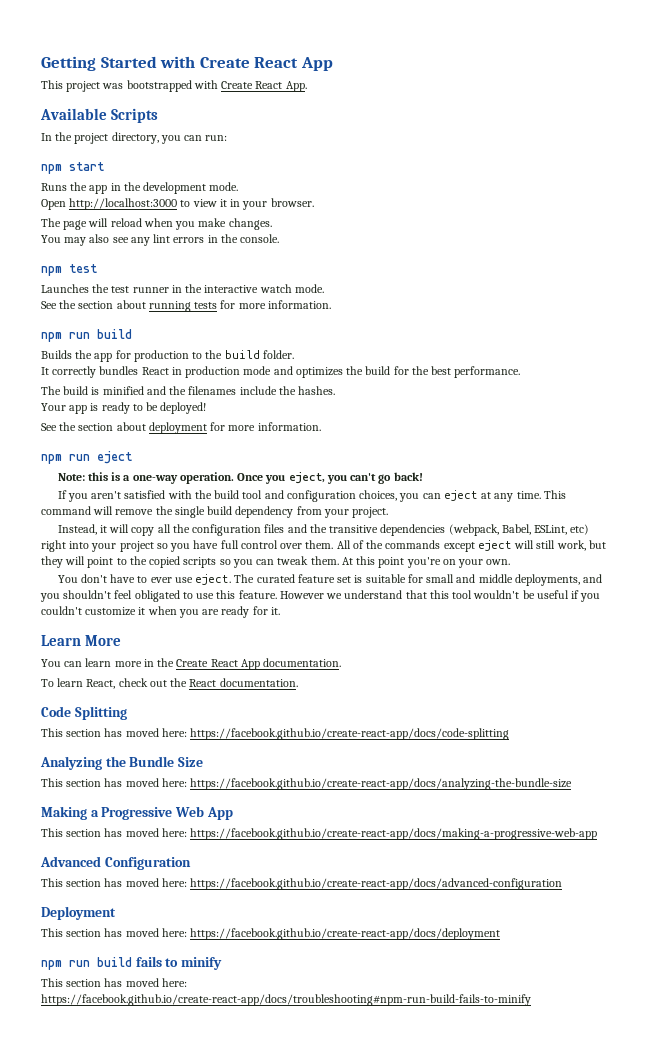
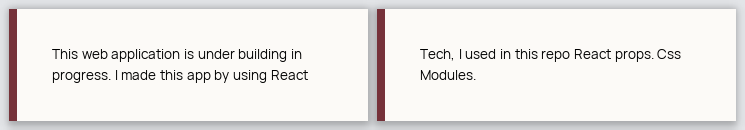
[41,56,333,71] [41,80,307,92] [40,108,159,123] [41,132,228,144] [41,162,104,174] [41,182,239,194] [41,198,314,210] [41,218,272,230] [41,234,280,246] [41,264,97,276] [41,284,324,293] [41,300,331,312] [41,329,132,342] [41,350,294,362] [41,366,521,378] [41,386,336,395] [41,402,207,414] [41,422,321,434] [41,451,132,464] [57,472,423,484] [57,490,566,502] [41,506,389,518] [57,524,590,536] [41,540,606,552] [41,556,511,568] [57,574,603,586] [40,590,601,602] [41,606,280,618] [41,635,122,646] [41,658,342,670] [41,678,298,689] [41,706,127,720] [41,728,510,740] [40,756,203,770] [41,778,573,790] [41,806,233,820] [41,828,598,840] [40,856,191,870] [41,878,563,890] [41,906,116,920] [41,928,501,940] [41,956,222,970] [41,978,187,987] [41,994,531,1006] Getting Started with Create React App // This project was bootstrapped with Create React App. // Available Scripts // In the project directory, you can run: // npm start // Runs the app in the development mode. // Open http://localhost:3000 to view it in your browser. // The page will reload when you make changes. // You may also see any lint errors in the console. // npm test // Launches the test runner in the interactive watch mode. // See the section about running tests for more information. // npm run build // Builds the app for production to the build folder. // It correctly bundles React in production mode and optimizes the build for the best performance. // The build is minified and the filenames include the hashes. // Your app is ready to be deployed! // See the section about deployment for more information. // npm run eject // Note: this is a one-way operation. Once you eject, you can't go back! // If you aren't satisfied with the build tool and configuration choices, you can eject at any time. This command will remove the single build dependency from your project. // Instead, it will copy all the configuration files and the transitive dependencies (webpack, Babel, ESLint, etc) right into your project so you have full control over them. All of the commands except eject will still work, but they will point to the copied scripts so you can tweak them. At this point you're on your own. // You don't have to ever use eject. The curated feature set is suitable for small and middle deployments, and you shouldn't feel obligated to use this feature. However we understand that this tool wouldn't be useful if you couldn't customize it when you are ready for it. // Learn More // You can learn more in the Create React App documentation. // To learn React, check out the React documentation. // Code Splitting // This section has moved here: https://facebook.github.io/create-react-app/docs/code-splitting // Analyzing the Bundle Size // This section has moved here: https://facebook.github.io/create-react-app/docs/analyzing-the-bundle-size // Making a Progressive Web App // This section has moved here: https://facebook.github.io/create-react-app/docs/making-a-progressive-web-app // Advanced Configuration // This section has moved here: https://facebook.github.io/create-react-app/docs/advanced-configuration // Deployment // This section has moved here: https://facebook.github.io/create-react-app/docs/deployment // npm run build fails to minify // This section has moved here: https://facebook.github.io/create-react-app/docs/troubleshooting#npm-run-build-fails-to-minify -> [52,49,302,62] [52,70,308,83] [420,49,682,62] [420,70,476,80] This web application is under building in progress. I made this app by using React Tech, I used in this repo React props. Css Modules.

